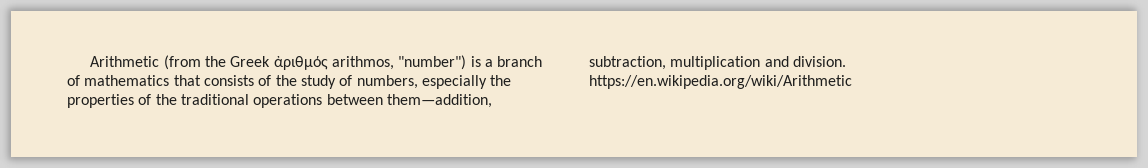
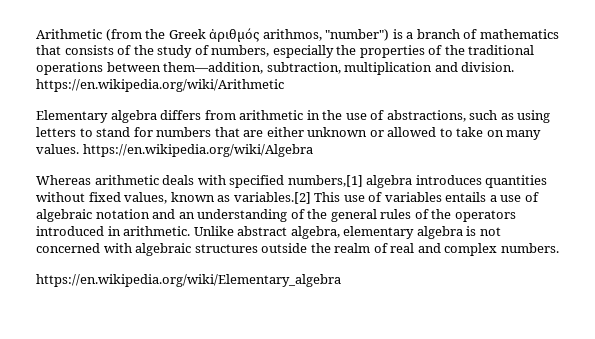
(852, 82) none -> [36,110,551,123] [36,127,542,140] [36,144,313,157] [36,175,548,188] [36,192,539,204] [36,209,516,222] [36,226,501,239] [36,243,559,256] [36,274,341,287] // Elementary algebra differs from arithmetic in the use of abstractions, such as using letters to stand for numbers that are either unknown or allowed to take on many values. https://en.wikipedia.org/wiki/Algebra // Whereas arithmetic deals with specified numbers,[1] algebra introduces quantities without fixed values, known as variables.[2] This use of variables entails a use of algebraic notation and an understanding of the general rules of the operators introduced in arithmetic. Unlike abstract algebra, elementary algebra is not concerned with algebraic structures outside the realm of real and complex numbers. // https://en.wikipedia.org/wiki/Elementary_algebra

